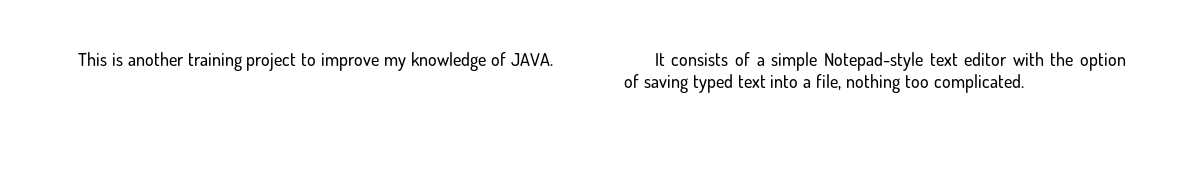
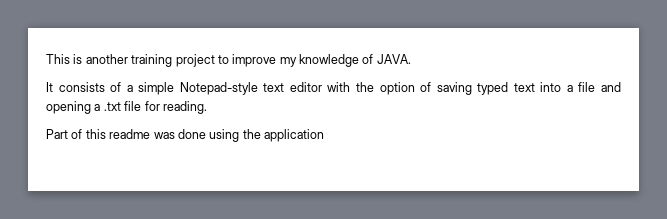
[816,74,1024,93] file, nothing too complicated. -> [578,82,621,92] [46,101,207,114] [46,129,324,142] file and opening a .txt file for reading. // Part of this readme was done using the application

